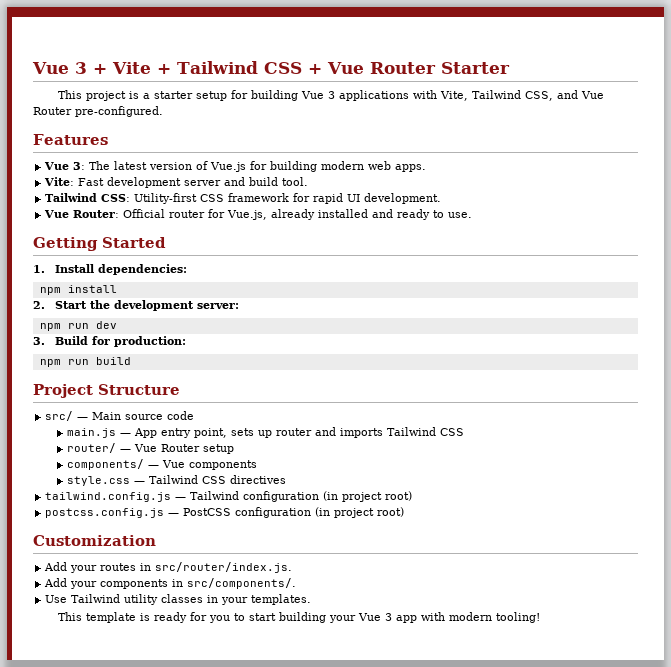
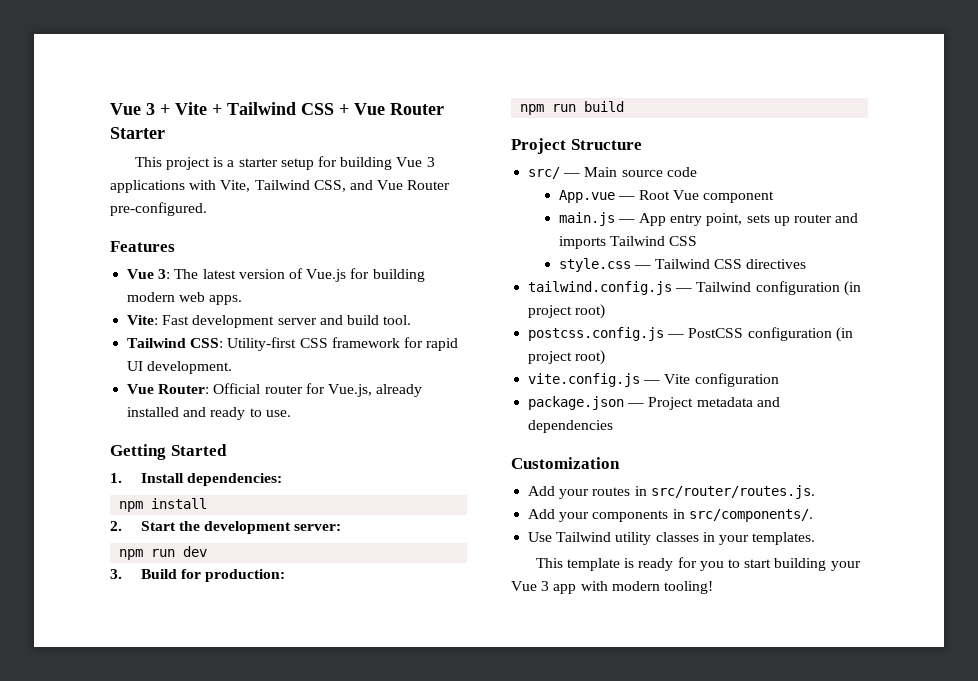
(195, 415) none -> [558,190,775,203] // App.vue — Root Vue component
[66,443,234,454] [66,459,257,470] // router/ — Vue Router setup // components/ — Vue components -> (698, 241) none
(405, 512) none -> [528,373,779,387] [528,396,780,410] [528,420,614,433] // vite.config.js — Vite configuration // package.json — Project metadata and dependencies
[155,562,293,573] src/router/index.js. -> [650,485,815,499] src/router/routes.js.

